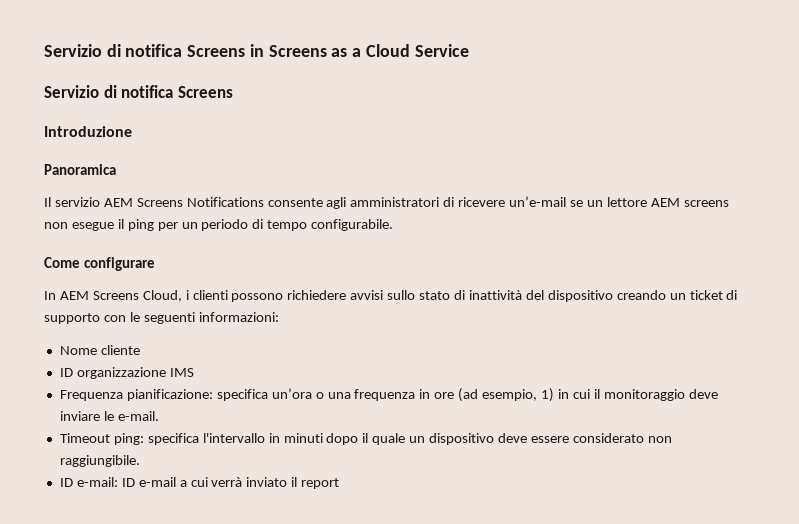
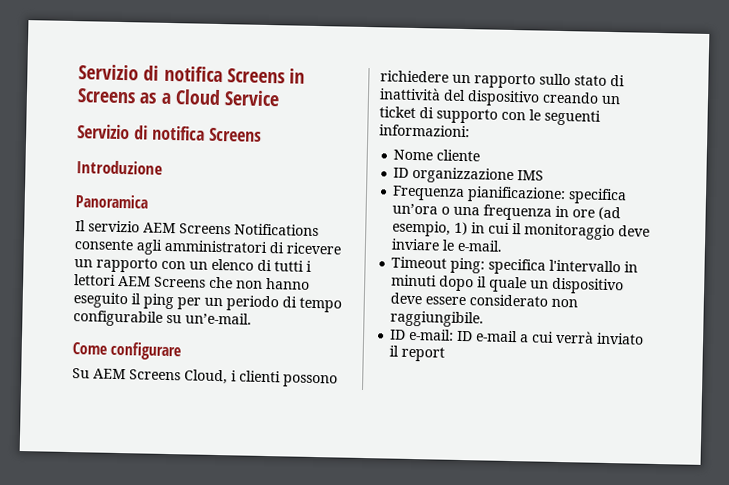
[509,196,729,207] [44,222,114,231] un’e-mail se un lettore AEM screens non esegue -> [74,257,312,273] [74,274,310,290] [73,292,128,309] un rapporto con un elenco di tutti i lettori AEM Screens che non hanno eseguito
[311,219,394,231] configurabile. -> [73,310,252,327] configurabile su un’e-mail.
[44,291,56,300] In -> [72,368,90,379] Su
[350,290,384,300] avvisi -> [452,73,536,89] un rapporto

